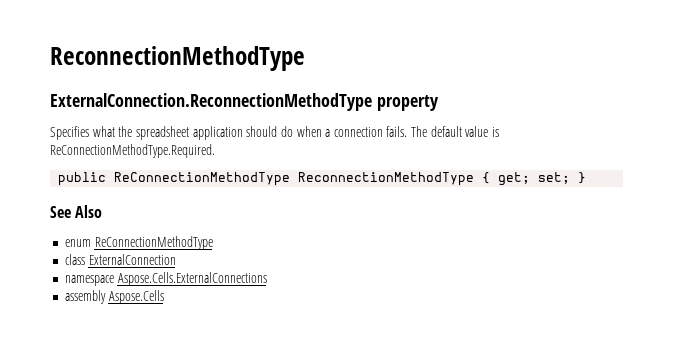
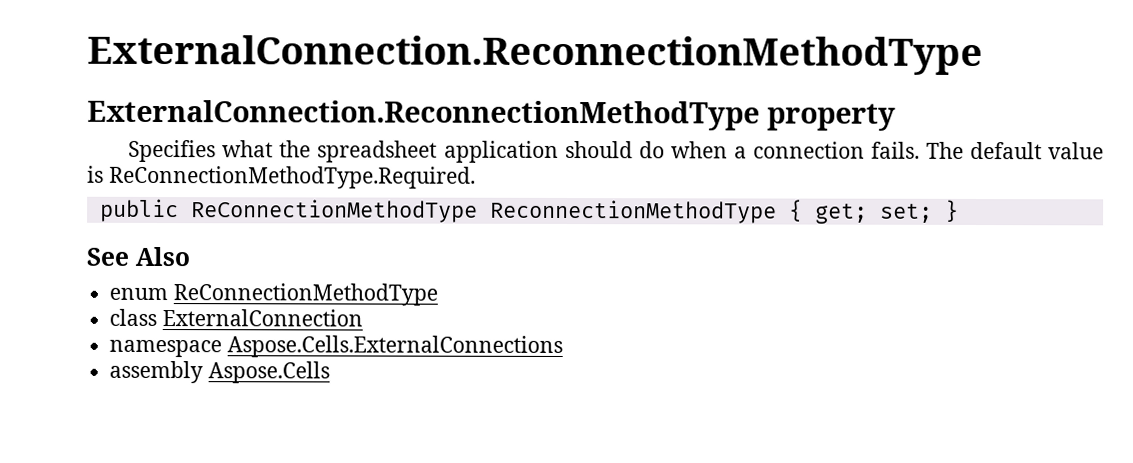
[50,46,305,71] ReconnectionMethodType -> [87,34,983,76] ExternalConnection.ReconnectionMethodType

